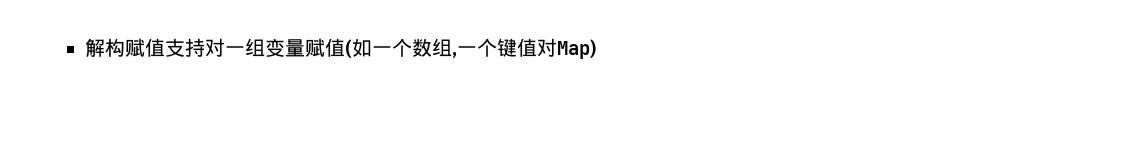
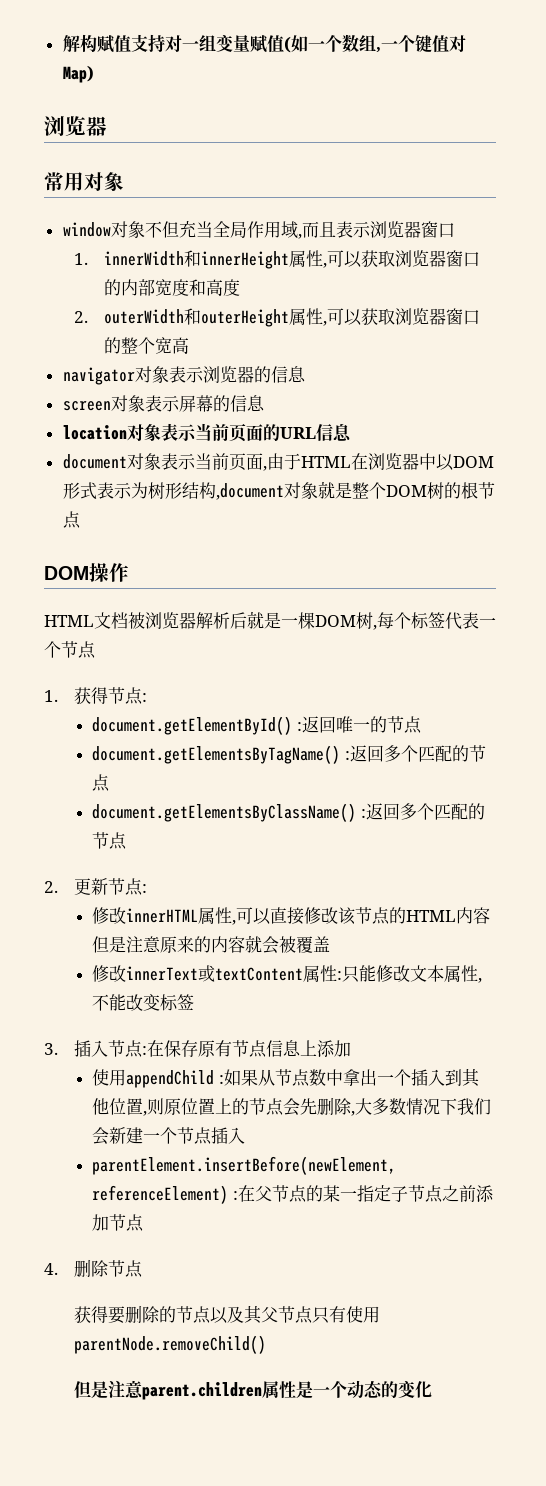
(597, 49) none -> [44,116,107,136] [44,172,124,191] [62,220,455,239] [73,250,480,269] [103,279,240,296] [73,308,480,327] [103,337,189,354] [62,366,306,385] [62,395,265,412] [62,423,352,442] [62,453,494,471] [62,481,495,500] [62,511,81,529] [44,563,129,582] [44,611,496,630] [44,641,96,659] [44,687,147,705] [92,716,423,735] [92,745,487,764] [92,774,111,792] [92,803,486,822] [92,832,128,850] [44,878,147,896] [92,907,491,925] [92,935,331,954] [92,965,483,983] [92,994,195,1011] [44,1040,351,1058] [92,1068,481,1088] [92,1097,492,1116] [92,1127,246,1145] [92,1156,397,1175] [92,1185,495,1204] [92,1214,145,1232] [44,1259,143,1278] [73,1305,380,1324] [73,1335,266,1354] [73,1380,432,1400] // 浏览器 // 常用对象 // window对象不但充当全局作用域,而且表示浏览器窗口 // 1. innerWidth和innerHeight属性,可以获取浏览器窗口的内部宽度和高度 // 2. outerWidth和outerHeight属性,可以获取浏览器窗口的整个宽高 // navigator对象表示浏览器的信息 // screen对象表示屏幕的信息 // location对象表示当前页面的URL信息 // document对象表示当前页面,由于HTML在浏览器中以DOM形式表示为树形结构,document对象就是整个DOM树的根节点 // DOM操作 // HTML文档被浏览器解析后就是一棵DOM树,每个标签代表一个节点 // 1.获得节点: // document.getElementById() :返回唯一的节点 // document.getElementsByTagName() :返回多个匹配的节点 // document.getElementsByClassName() :返回多个匹配的节点 // 2.更新节点: // 修改innerHTML属性,可以直接修改该节点的HTML内容但是注意原来的内容就会被覆盖 // 修改innerText或textContent属性:只能修改文本属性,不能改变标签 // 3.插入节点:在保存原有节点信息上添加 // 使用appendChild :如果从节点数中拿出一个插入到其他位置,则原位置上的节点会先删除,大多数情况下我们会新建一个节点插入 // parentElement.insertBefore(newElement, referenceElement) :在父节点的某一指定子节点之前添加节点 // 4.删除节点 // 获得要删除的节点以及其父节点只有使用parentNode.removeChild() // 但是注意parent.children属性是一个动态的变化

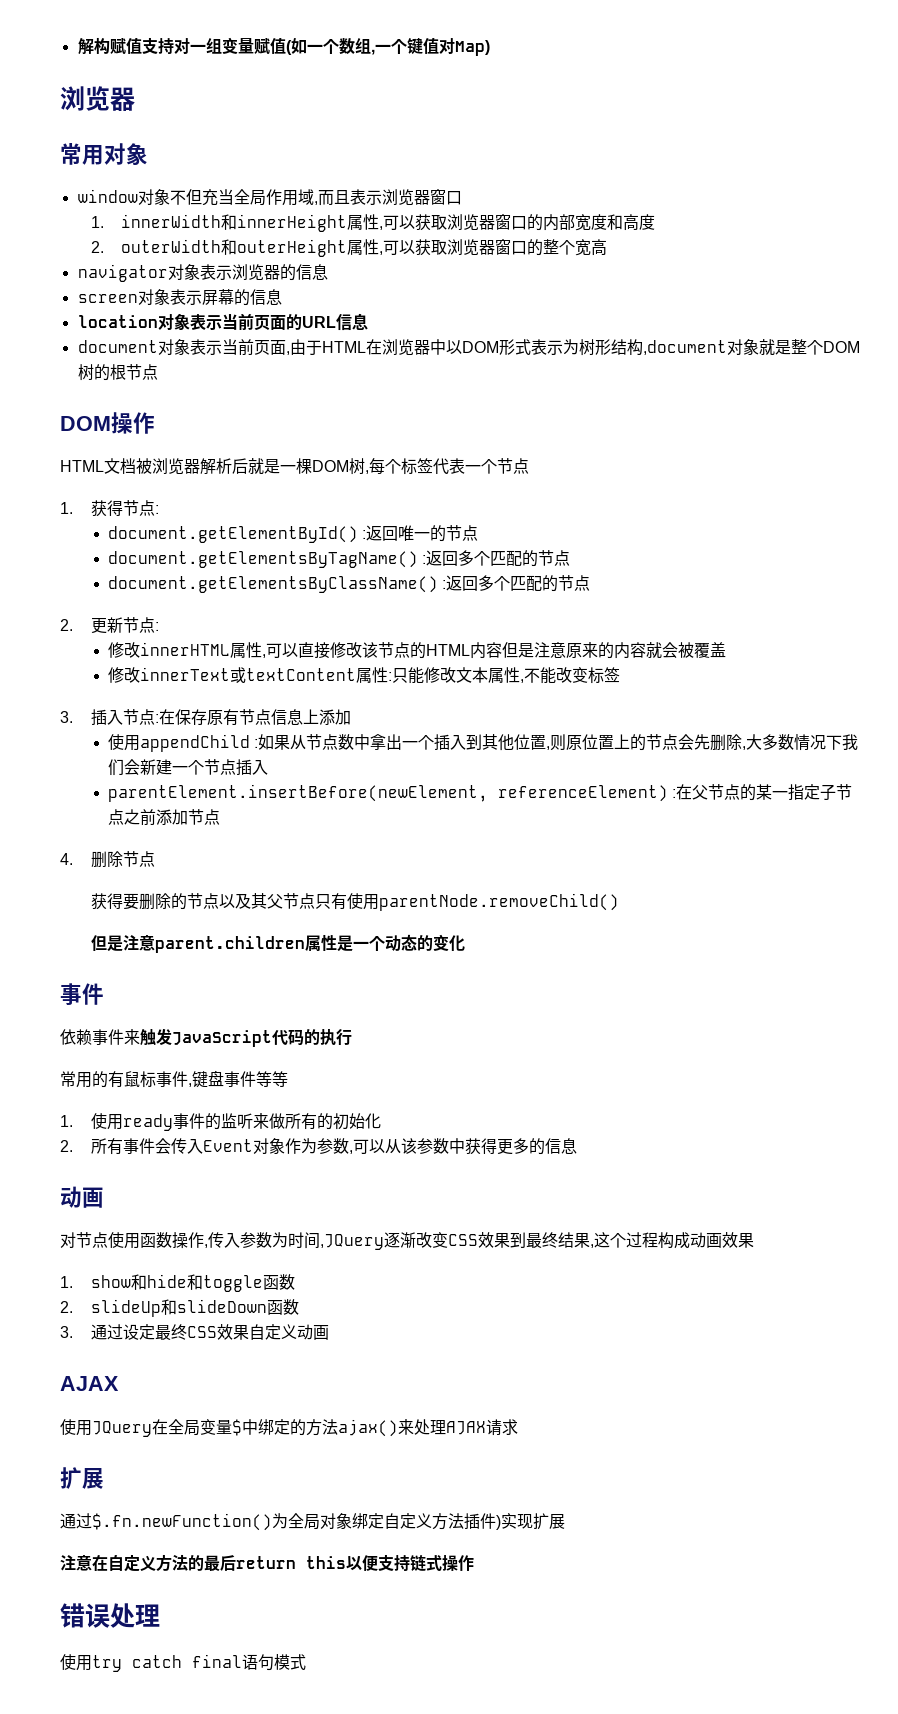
(432, 1389) none -> [60,983,104,1005] [60,1028,352,1047] [60,1070,288,1088] [60,1113,381,1131] [60,1138,577,1155] [60,1186,104,1208] [60,1232,754,1250] [60,1274,295,1292] [60,1299,299,1317] [60,1324,329,1340] [60,1376,119,1391] [60,1419,518,1437] [60,1467,104,1489] [60,1513,565,1531] [60,1554,474,1572] [60,1603,160,1628] [60,1654,306,1672] // 事件 // 依赖事件来触发JavaScript代码的执行 // 常用的有鼠标事件,键盘事件等等 // 1.使用ready事件的监听来做所有的初始化 // 2.所有事件会传入Event对象作为参数,可以从该参数中获得更多的信息 // 动画 // 对节点使用函数操作,传入参数为时间,JQuery逐渐改变CSS效果到最终结果,这个过程构成动画效果 // 1. show和hide和toggle函数 // 2. slideUp和slideDown函数 // 3.通过设定最终CSS效果自定义动画 // AJAX // 使用JQuery在全局变量$中绑定的方法ajax()来处理AJAX请求 // 扩展 // 通过$.fn.newFunction()为全局对象绑定自定义方法插件)实现扩展 // 注意在自定义方法的最后return this以便支持链式操作 // 错误处理 // 使用try catch final语句模式

